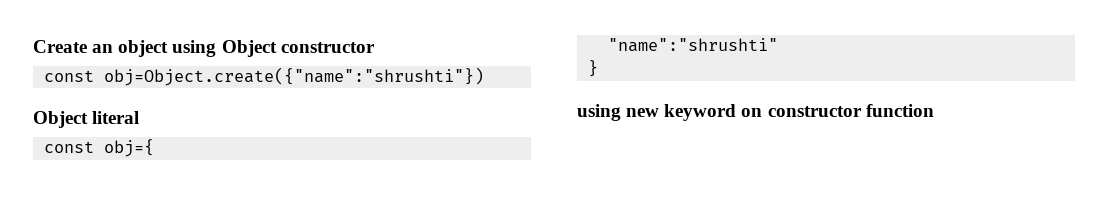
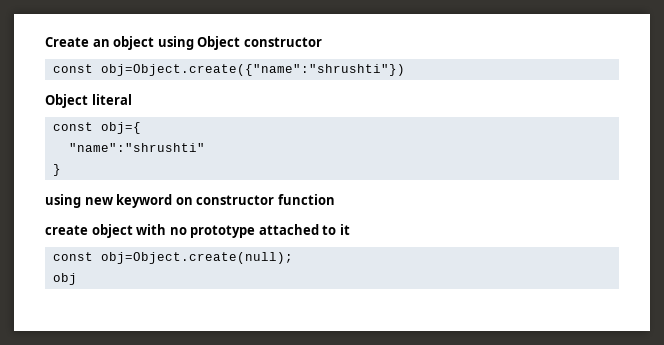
(934, 110) none -> [45,224,350,238] [52,252,293,264] [52,273,77,285] // create object with no prototype attached to it // const obj=Object.create(null); // obj

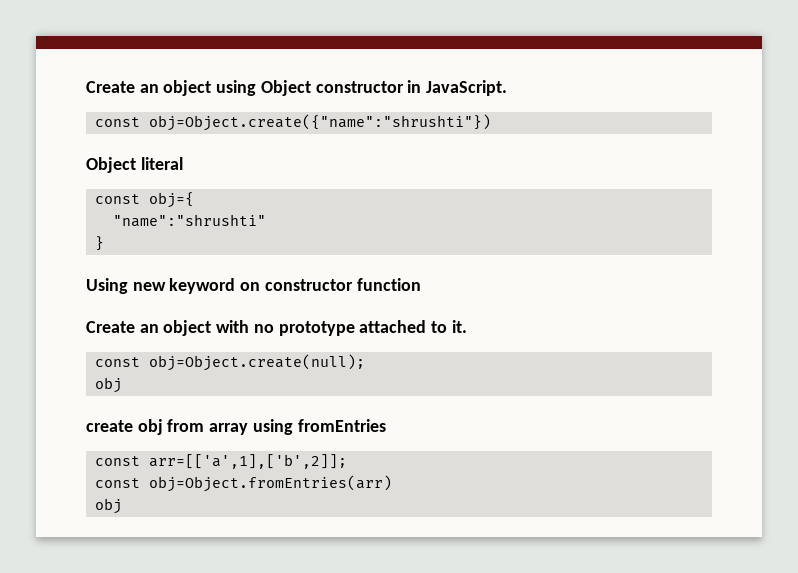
(322, 42) none -> [407,80,508,96] in JavaScript.
[45,194,81,208] using -> [86,278,128,294] Using
[45,225,88,235] create -> [86,321,159,333] Create an
[339,224,350,235] it -> [451,320,467,333] it.
(77, 279) none -> [86,419,386,435] [95,454,348,469] [95,475,393,492] [95,498,123,514] // create obj from array using fromEntries // const arr=[['a',1],['b',2]]; // const obj=Object.fromEntries(arr) // obj

